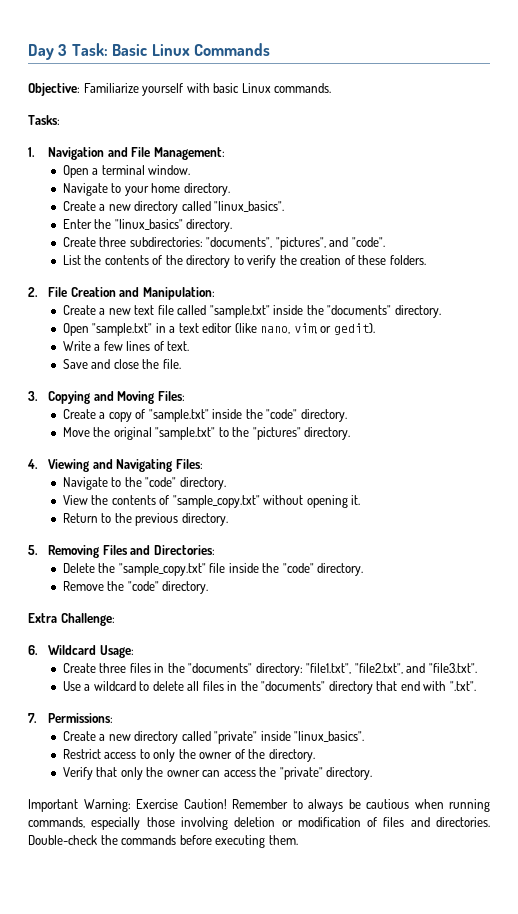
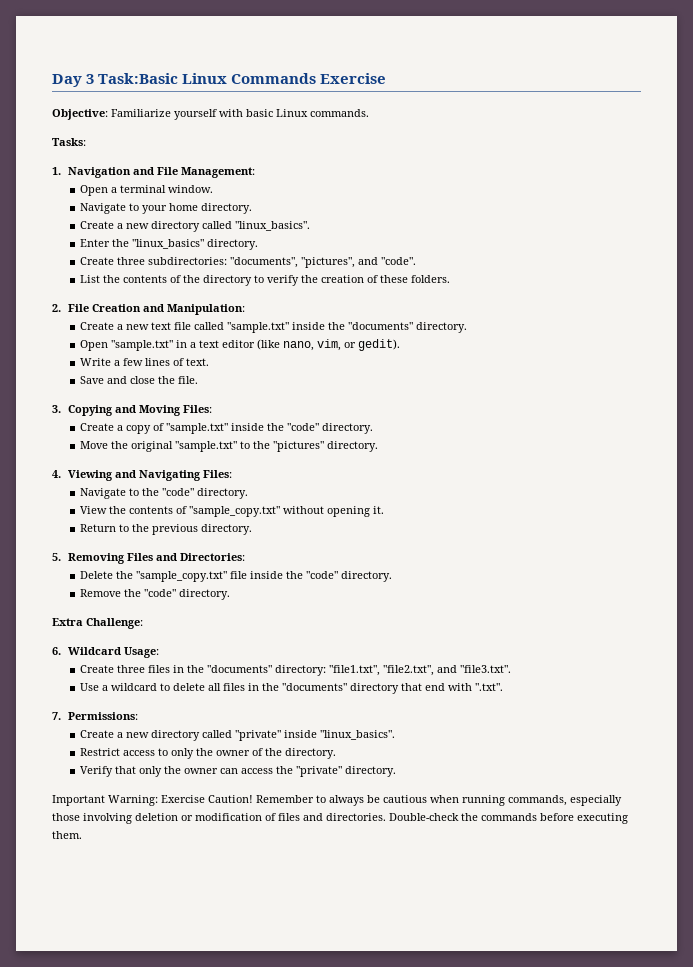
[71,43,148,56] Task: Basic -> [98,73,179,84] Task:Basic
(271, 49) none -> [320,73,387,84] Exercise

